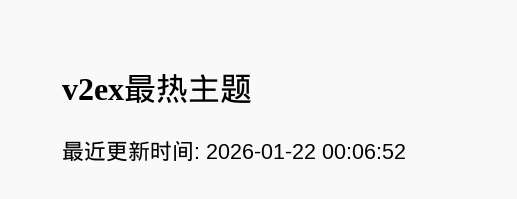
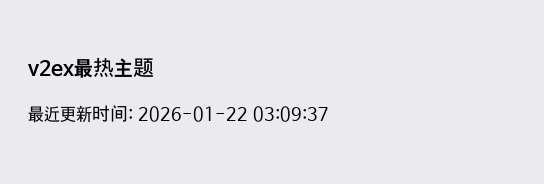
[322,144,406,159] 00:06:52 -> [252,106,329,122] 03:09:37

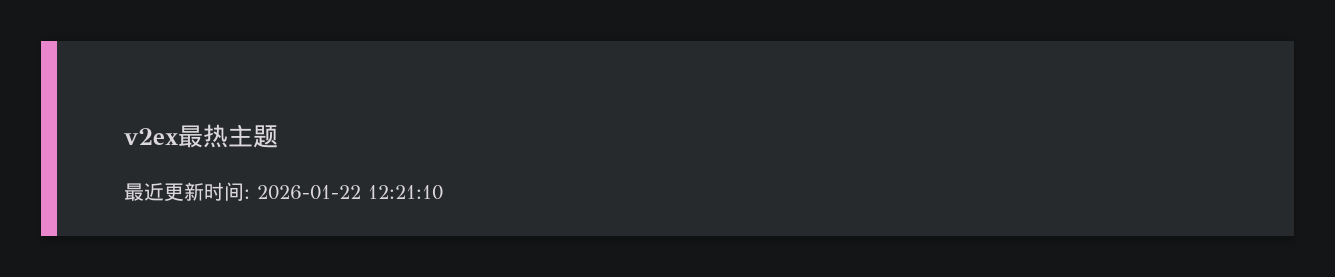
[252,106,329,122] 03:09:37 -> [368,185,443,200] 12:21:10

